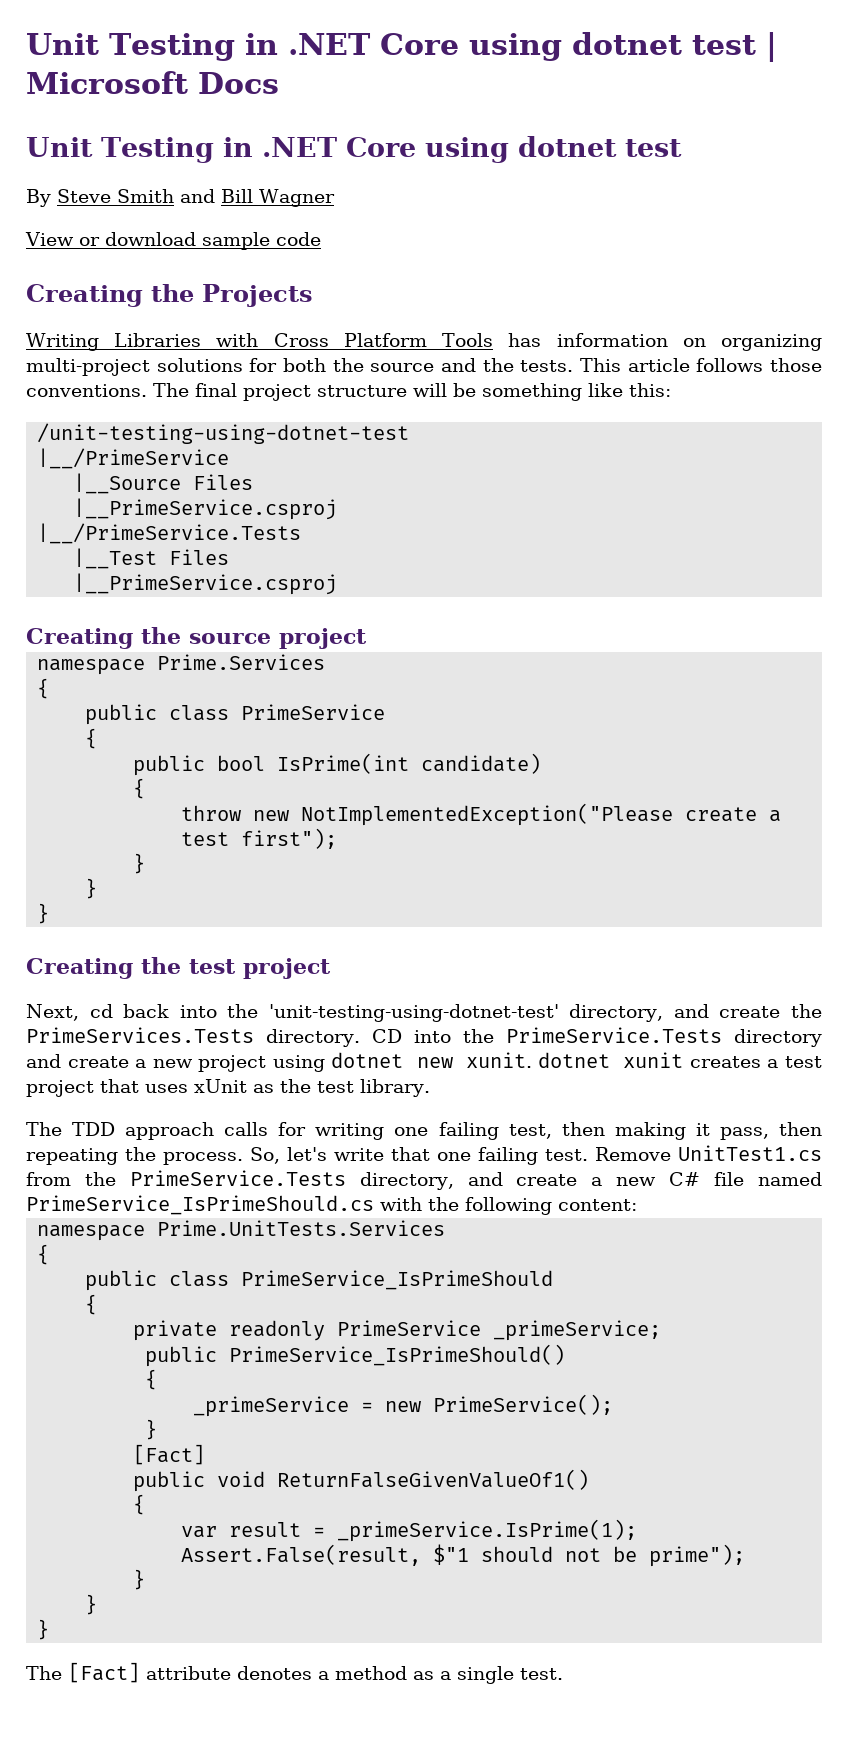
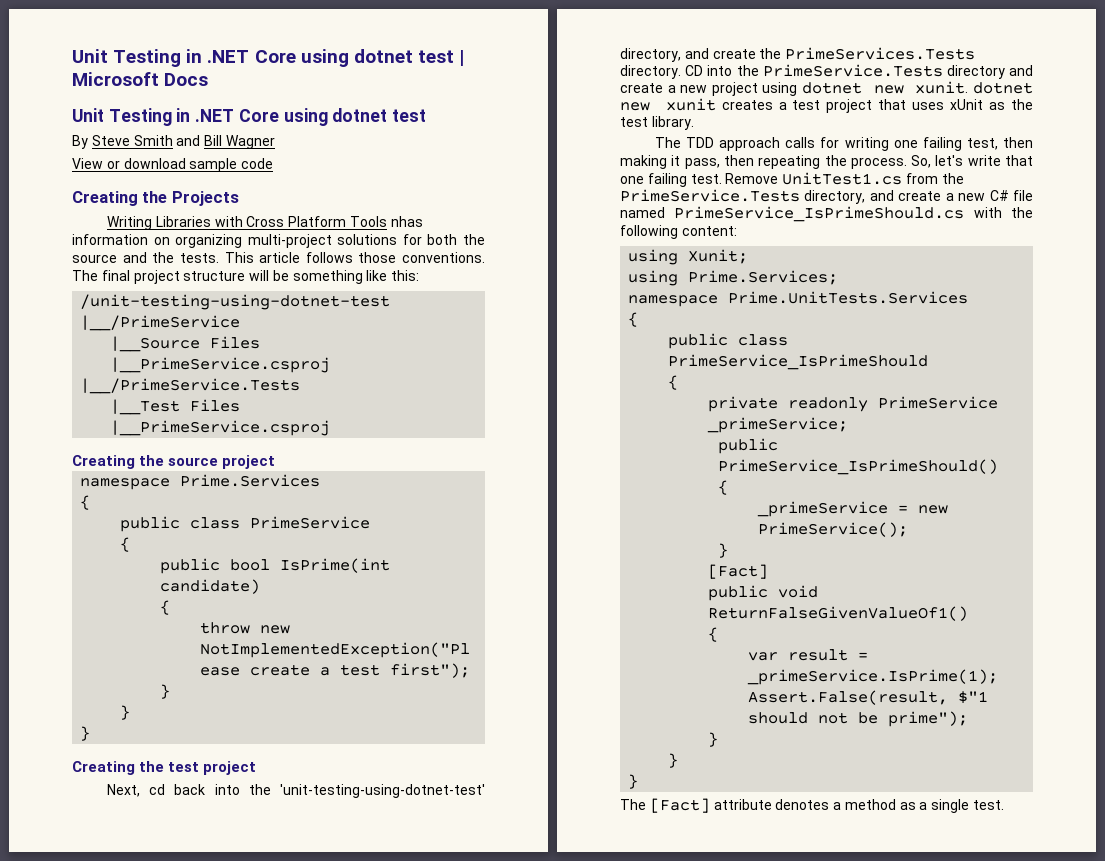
[508,333,542,347] has -> [390,216,423,227] nhas
(611, 1060) none -> [620,102,650,111] new
(637, 1205) none -> [628,249,749,265] [628,270,839,286] // using Xunit; // using Prime.Services;

